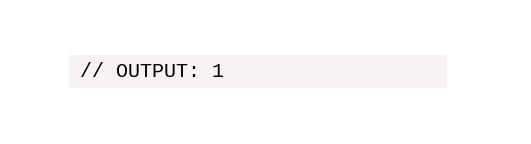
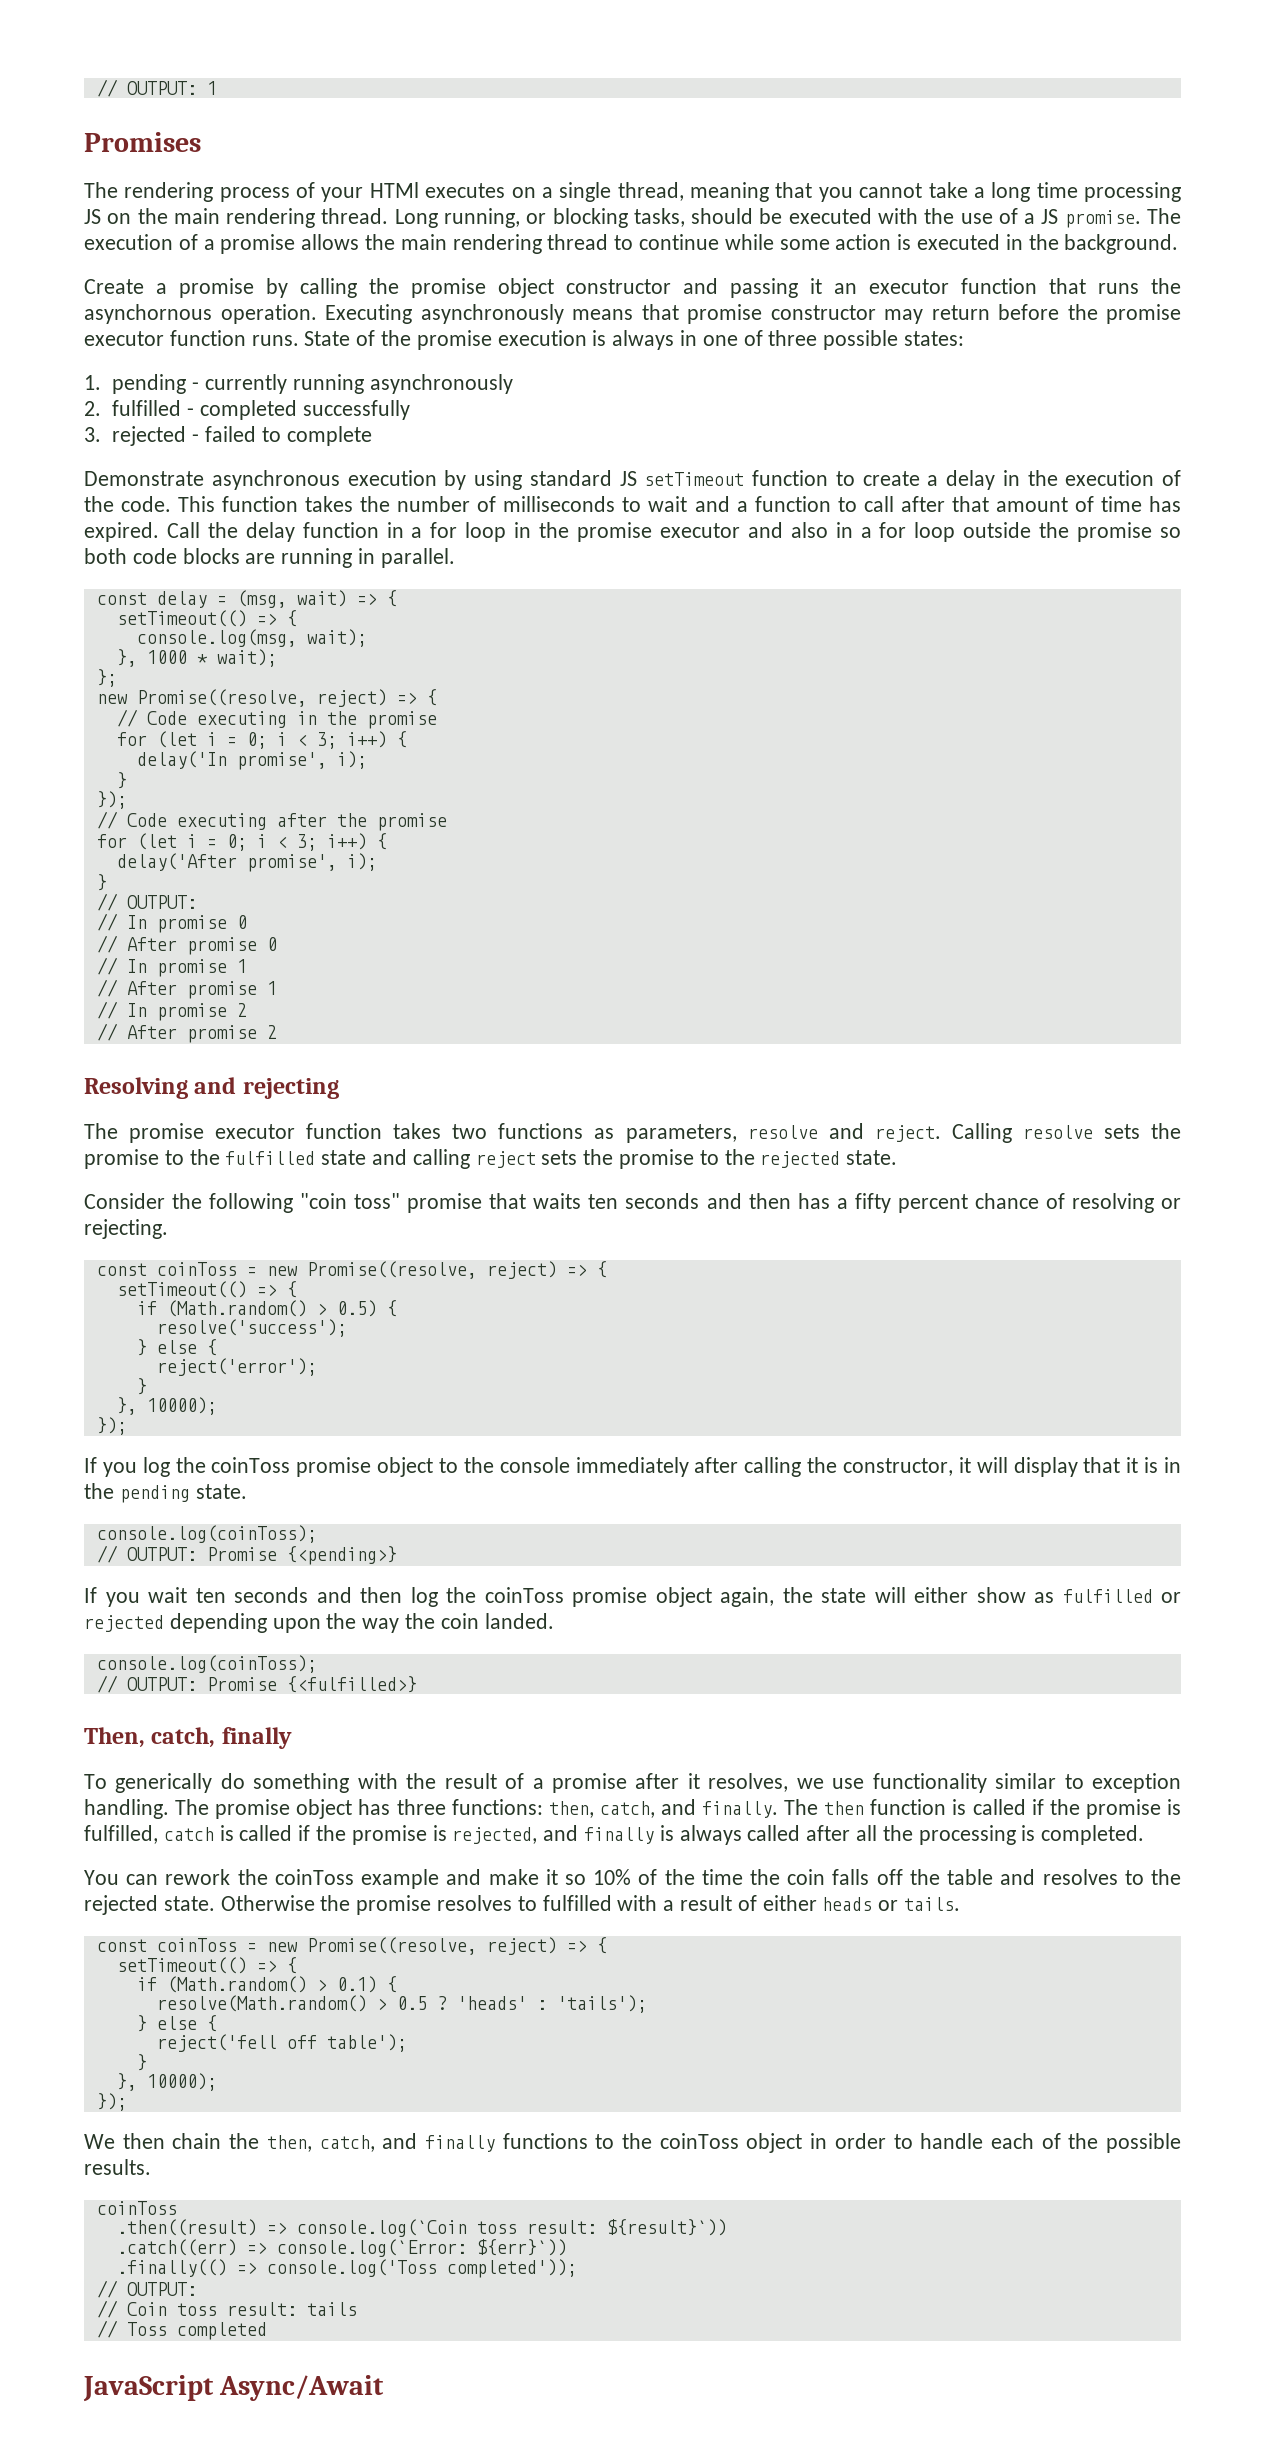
(224, 70) none -> [84,132,201,152] [84,182,1181,202] [84,208,1182,228] [84,234,1179,254] [84,278,1181,298] [84,304,1181,324] [84,330,965,350] [84,374,513,394] [84,400,410,420] [84,426,372,446] [84,470,1181,490] [84,496,1181,512] [84,522,1181,542] [84,548,455,568] [96,590,397,608] [116,610,297,627] [136,629,367,647] [116,649,277,667] [96,669,117,687] [96,689,437,707] [116,709,437,729] [116,731,407,749] [136,751,367,770] [116,772,127,789] [96,791,127,809] [96,811,447,831] [96,833,387,851] [116,853,377,872] [96,874,107,891] [96,893,197,911] [96,913,247,933] [96,935,277,955] [96,957,247,977] [96,979,277,999] [96,1001,247,1021] [96,1023,277,1043] [84,1077,339,1099] [84,1123,1182,1143] [84,1149,898,1169] [84,1193,1181,1213] [84,1219,168,1239] [96,1261,607,1279] [116,1281,297,1298] [136,1300,397,1317] [156,1319,347,1337] [136,1339,217,1356] [156,1358,317,1376] [136,1378,147,1395] [116,1397,217,1415] [96,1417,127,1435] [84,1457,1182,1477] [84,1483,247,1503] [96,1525,317,1543] [96,1545,397,1565] [84,1587,1181,1607] [84,1613,554,1633] [96,1655,317,1673] [96,1675,417,1693] [84,1727,292,1749] [84,1773,1182,1793] [84,1799,1181,1819] [84,1825,1145,1845] [84,1869,1182,1889] [84,1895,961,1915] [96,1937,607,1955] [116,1957,297,1974] [136,1976,397,1993] [156,1995,647,2013] [136,2015,217,2032] [156,2034,407,2052] [136,2054,147,2071] [116,2073,217,2091] [96,2093,127,2111] [84,2133,1182,2153] [84,2159,151,2175] [96,2201,177,2215] [116,2219,727,2237] [116,2239,567,2257] [116,2259,577,2278] [96,2280,197,2298] [96,2300,357,2318] [96,2320,267,2340] [83,2375,385,2402] // Promises // The rendering process of your HTMl executes on a single thread, meaning that you cannot take a long time processing JS on the main rendering thread. Long running, or blocking tasks, should be executed with the use of a JS promise. The execution of a promise allows the main rendering thread to continue while some action is executed in the background. // Create a promise by calling the promise object constructor and passing it an executor function that runs the asynchornous operation. Executing asynchronously means that promise constructor may return before the promise executor function runs. State of the promise execution is always in one of three possible states: // 1. pending - currently running asynchronously // 2. fulfilled - completed successfully // 3. rejected - failed to complete // Demonstrate asynchronous execution by using standard JS setTimeout function to create a delay in the execution of the code. This function takes the number of milliseconds to wait and a function to call after that amount of time has expired. Call the delay function in a for loop in the promise executor and also in a for loop outside the promise so both code blocks are running in parallel. // const delay = (msg, wait) => { // setTimeout(() => { // console.log(msg, wait); // }, 1000 * wait); // }; // new Promise((resolve, reject) => { // // Code executing in the promise // for (let i = 0; i < 3; i++) { // delay('In promise', i); // } // }); // // Code executing after the promise // for (let i = 0; i < 3; i++) { // delay('After promise', i); // } // // OUTPUT: // // In promise 0 // // After promise 0 // // In promise 1 // // After promise 1 // // In promise 2 // // After promise 2 // Resolving and rejecting // The promise executor function takes two functions as parameters, resolve and reject. Calling resolve sets the promise to the fulfilled state and calling reject sets the promise to the rejected state. // Consider the following "coin toss" promise that waits ten seconds and then has a fifty percent chance of resolving or rejecting. // const coinToss = new Promise((resolve, reject) => { // setTimeout(() => { // if (Math.random() > 0.5) { // resolve('success'); // } else { // reject('error'); // } // }, 10000); // }); // If you log the coinToss promise object to the console immediately after calling the constructor, it will display that it is in the pending state. // console.log(coinToss); // // OUTPUT: Promise {<pending>} // If you wait ten seconds and then log the coinToss promise object again, the state will either show as fulfilled or rejected depending upon the way the coin landed. // console.log(coinToss); // // OUTPUT: Promise {<fulfilled>} // Then, catch, finally // To generically do something with the result of a promise after it resolves, we use functionality similar to exception handling. The promise object has three functions: then, catch, and finally. The then function is called if the promise is fulfilled, catch is called if the promise is rejected, and finally is always called after all the processing is completed. // You can rework the coinToss example and make it so 10% of the time the coin falls off the table and resolves to the rejected state. Otherwise the promise resolves to fulfilled with a result of either heads or tails. // const coinToss = new Promise((resolve, reject) => { // setTimeout(() => { // if (Math.random() > 0.1) { // resolve(Math.random() > 0.5 ? 'heads' : 'tails'); // } else { // reject('fell off table'); // } // }, 10000); // }); // We then chain the then, catch, and finally functions to the coinToss object in order to handle each of the possible results. // coinToss // .then((result) => console.log(`Coin toss result: ${result}`)) // .catch((err) => console.log(`Error: ${err}`)) // .finally(() => console.log('Toss completed')); // // OUTPUT: // // Coin toss result: tails // // Toss completed // JavaScript Async/Await

